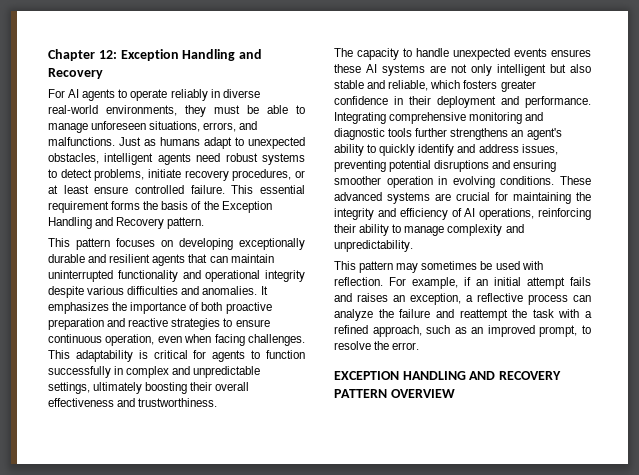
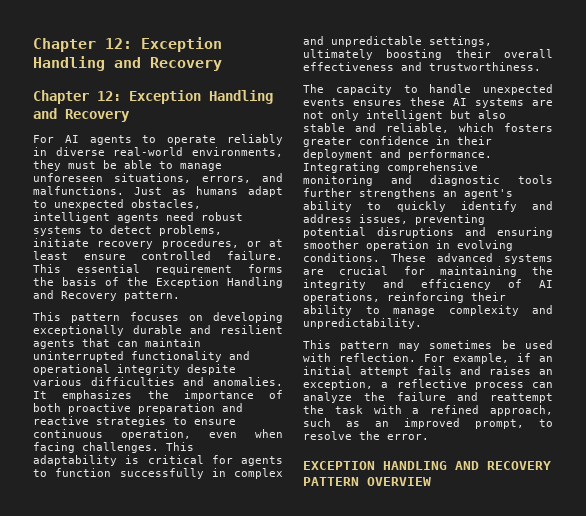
[48,49,263,61] [48,68,103,79] Chapter 12: Exception Handling and Recovery -> [33,37,222,52] [33,56,222,71] [33,90,273,104] [33,108,130,122] Chapter 12: Exception Handling and Recovery // Chapter 12: Exception Handling and Recovery

